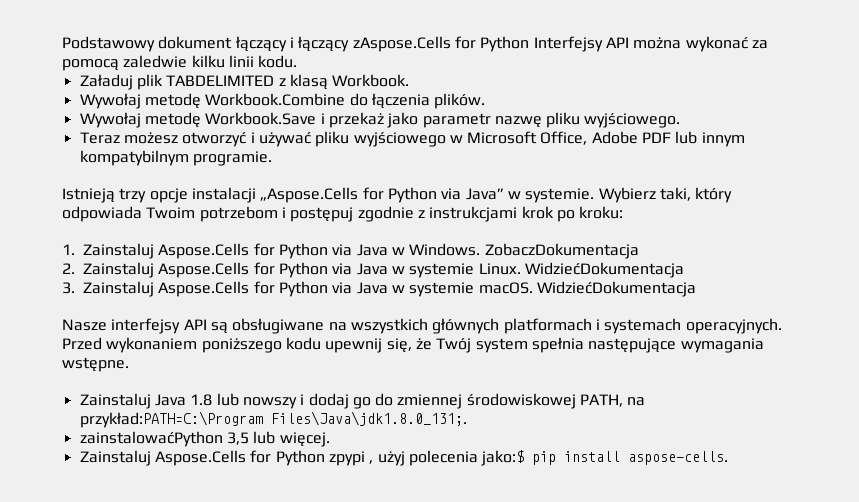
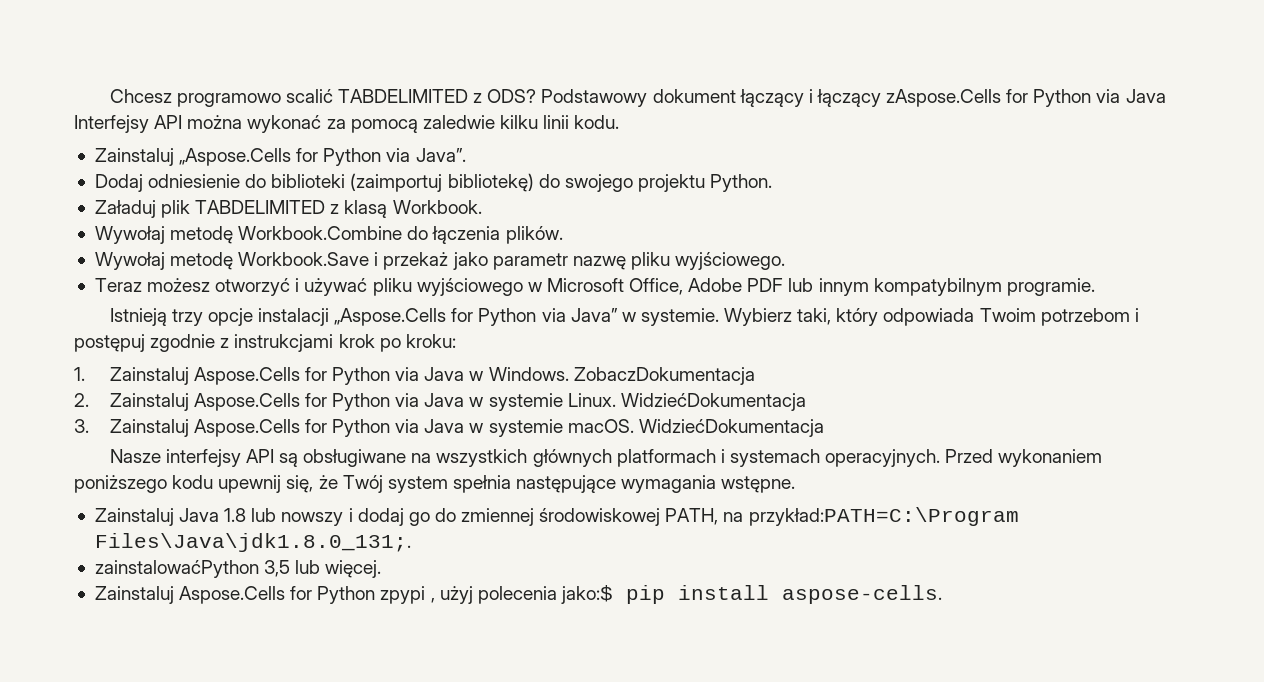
(62, 44) none -> [109,89,537,107] Chcesz programowo scalić TABDELIMITED z ODS?
(530, 44) none -> [1096,89,1166,103] via Java
(298, 61) none -> [94,148,466,166] [94,173,773,192] // Zainstaluj „Aspose.Cells for Python via Java”. // Dodaj odniesienie do biblioteki (zaimportuj bibliotekę) do swojego projektu Python.

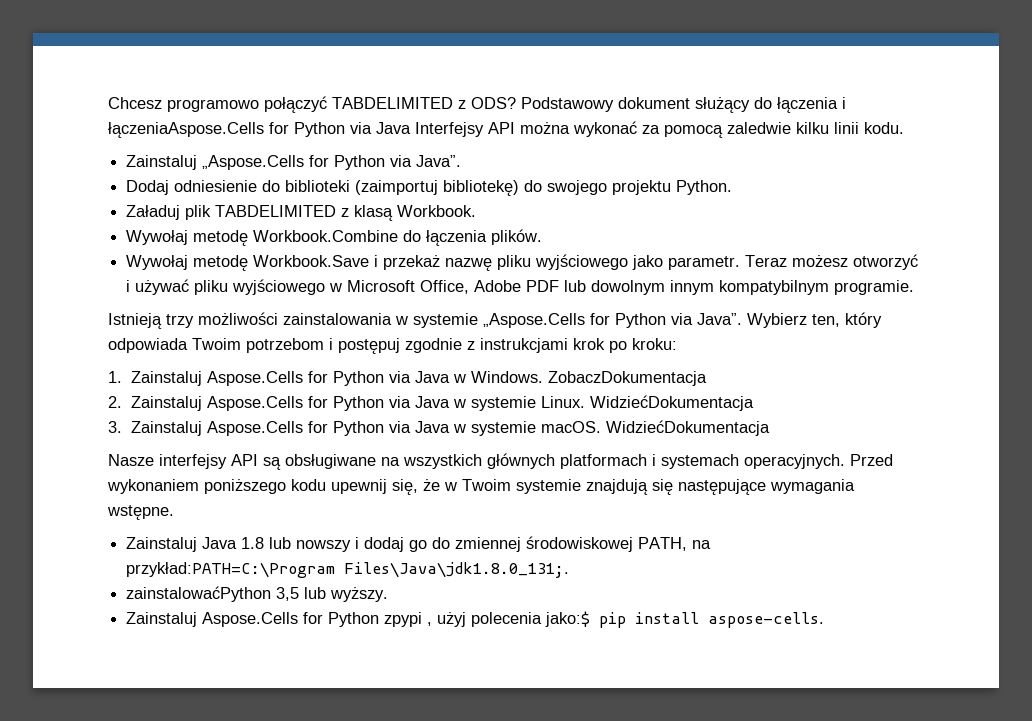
[285,89,333,103] scalić -> [264,96,327,113] połączyć
[739,89,1002,107] łączący i łączący zAspose.Cells -> [695,97,846,113] [108,122,264,138] służący do łączenia i łączeniaAspose.Cells
[452,252,786,270] jako parametr nazwę pliku wyjściowego. // -> [445,254,741,271] nazwę pliku wyjściowego jako parametr.
(814, 285) none -> [591,280,666,295] dowolnym
[207,308,832,326] opcje instalacji „Aspose.Cells for Python via Java” w systemie. Wybierz taki, -> [198,312,840,328] możliwości zainstalowania w systemie „Aspose.Cells for Python via Java”. Wybierz ten,
[342,475,511,493] Twój system spełnia -> [444,479,673,495] w Twoim systemie znajdują się
[325,560,382,578] więcej. -> [330,587,389,602] wyższy.

